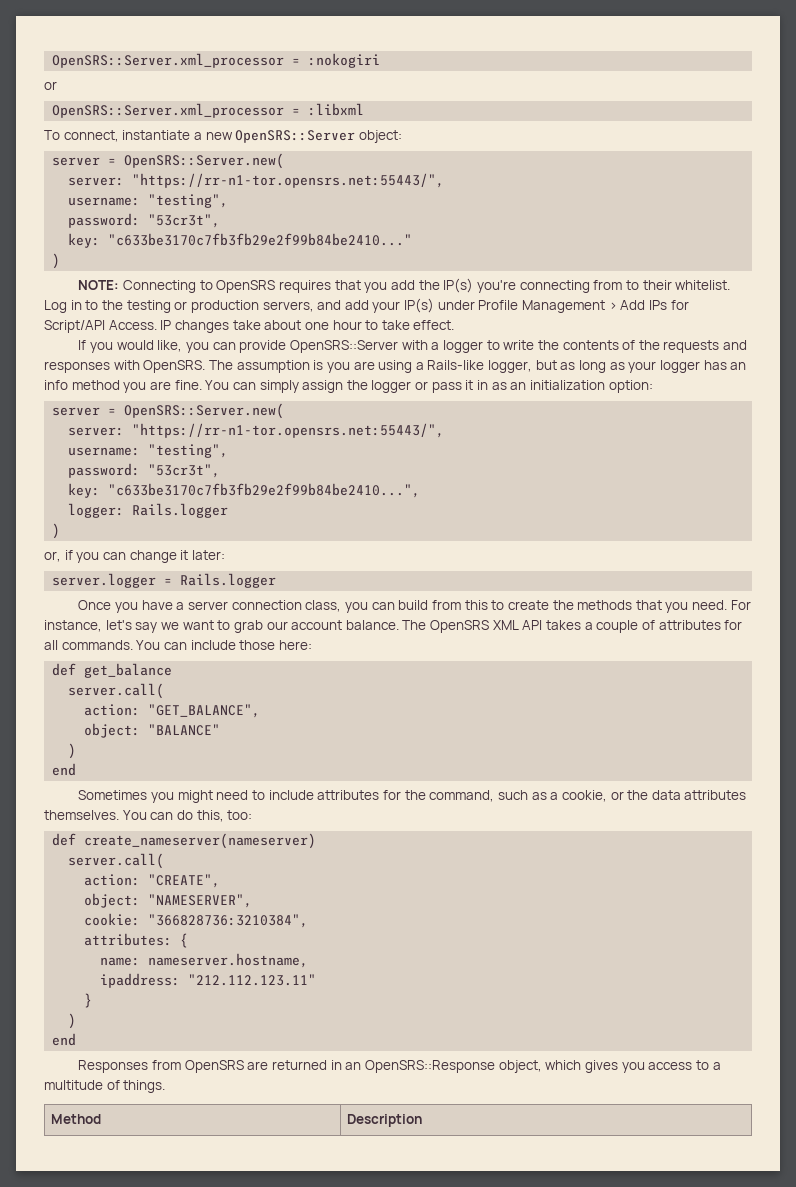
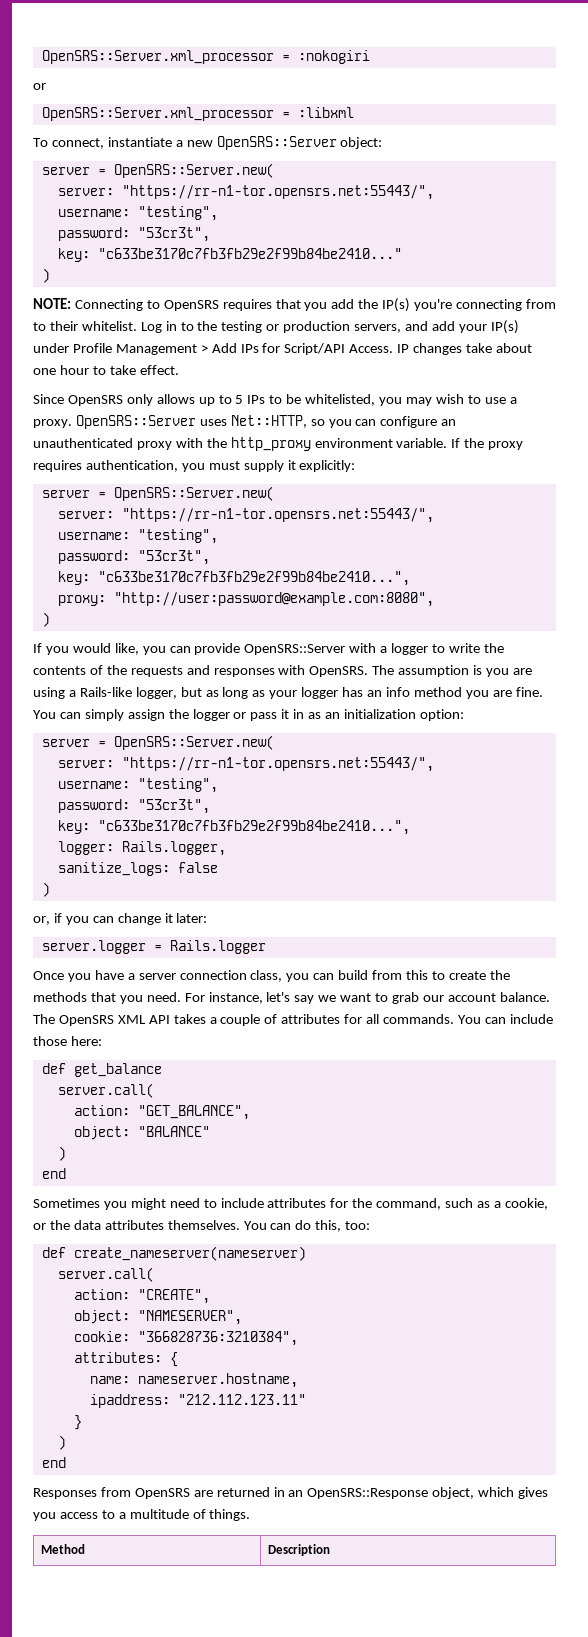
(455, 325) none -> [33,394,517,406] [33,415,457,429] [33,437,524,451] [33,460,356,472] [41,486,274,501] [57,508,434,523] [57,529,218,544] [57,550,210,565] [57,571,410,586] [57,592,434,607] [41,612,50,627] // Since OpenSRS only allows up to 5 IPs to be whitelisted, you may wish to use a proxy. OpenSRS::Server uses Net::HTTP, so you can configure an unauthenticated proxy with the http_proxy environment variable. If the proxy requires authentication, you must supply it explicitly: // server = OpenSRS::Server.new( // server: "https://rr-n1-tor.opensrs.net:55443/", // username: "testing", // password: "53cr3t", // key: "c633be3170c7fb3fb29e2f99b84be2410...", // proxy: "http://user:password@example.com:8080", // )
[132,503,229,518] Rails.logger -> [121,841,226,856] [57,862,218,876] Rails.logger, // sanitize_logs: false

